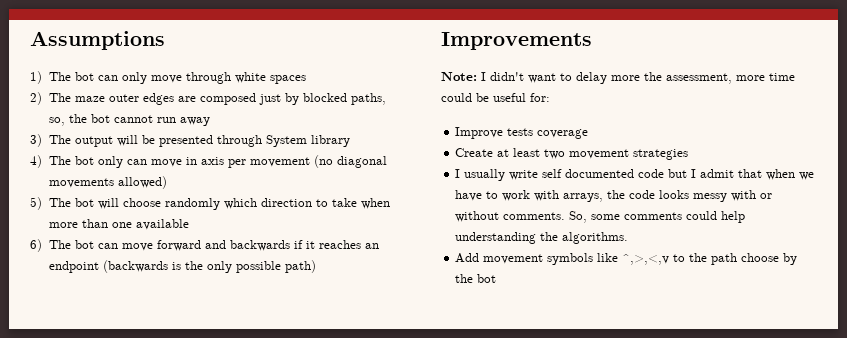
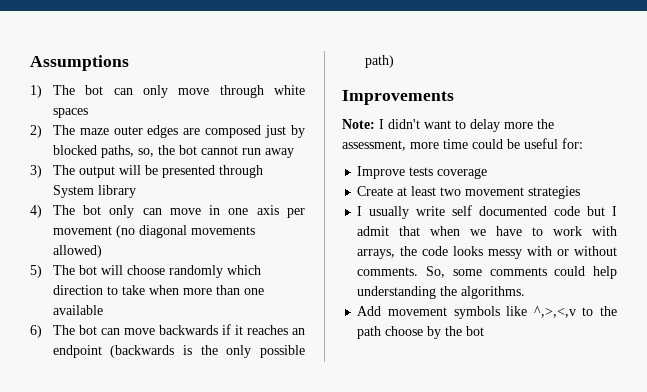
(198, 161) none -> [228,208,249,215] one
[157,240,227,251] forward and -> (155, 331) none

